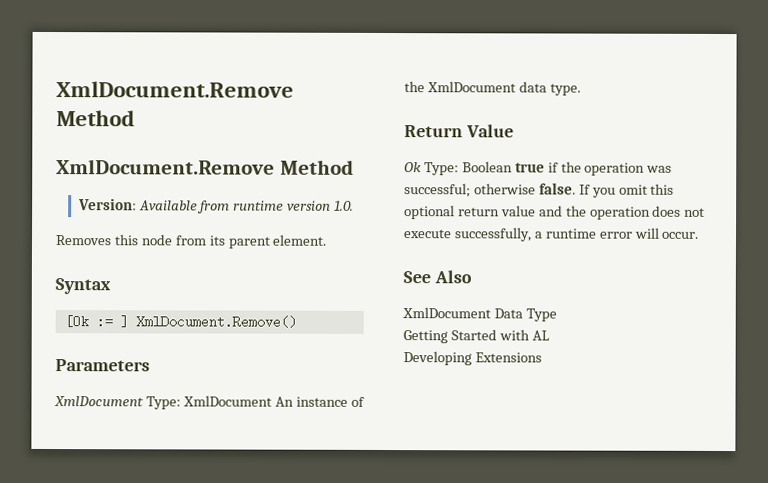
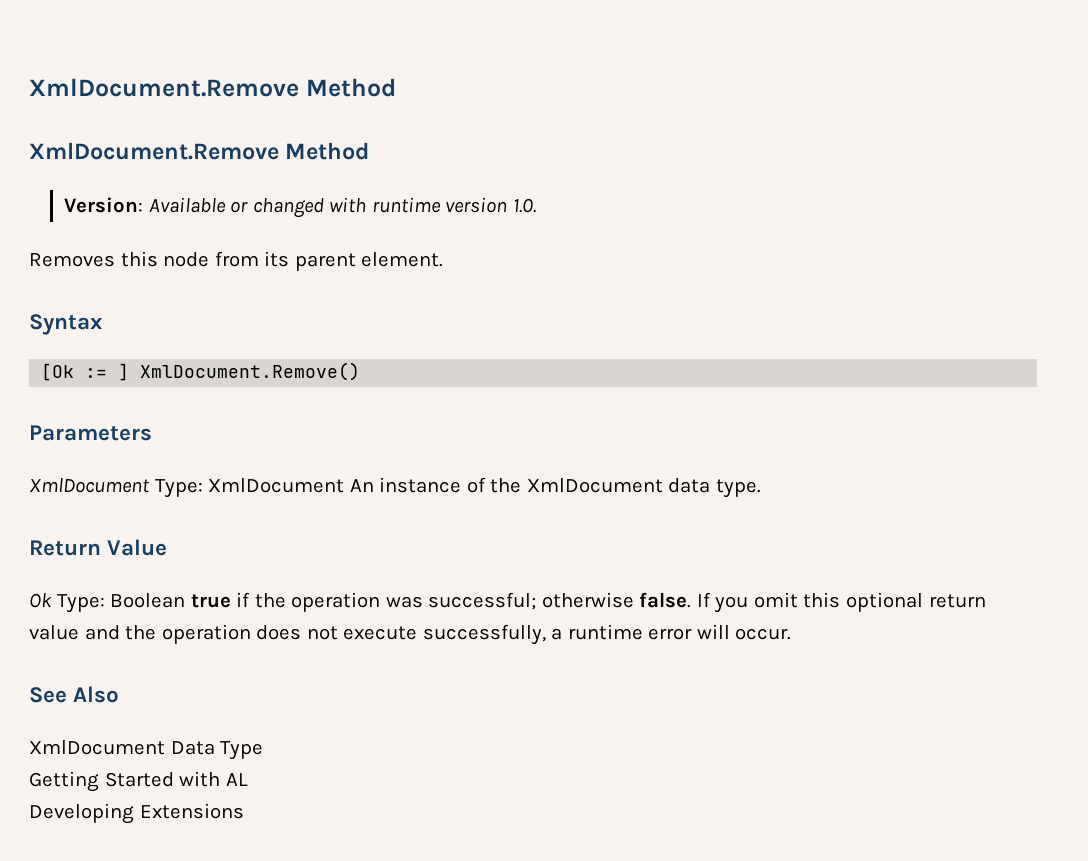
[197,200,231,214] from -> [230,197,367,218] or changed with

